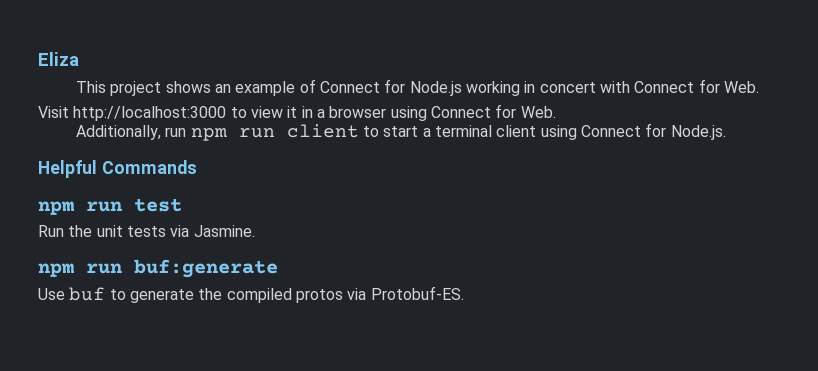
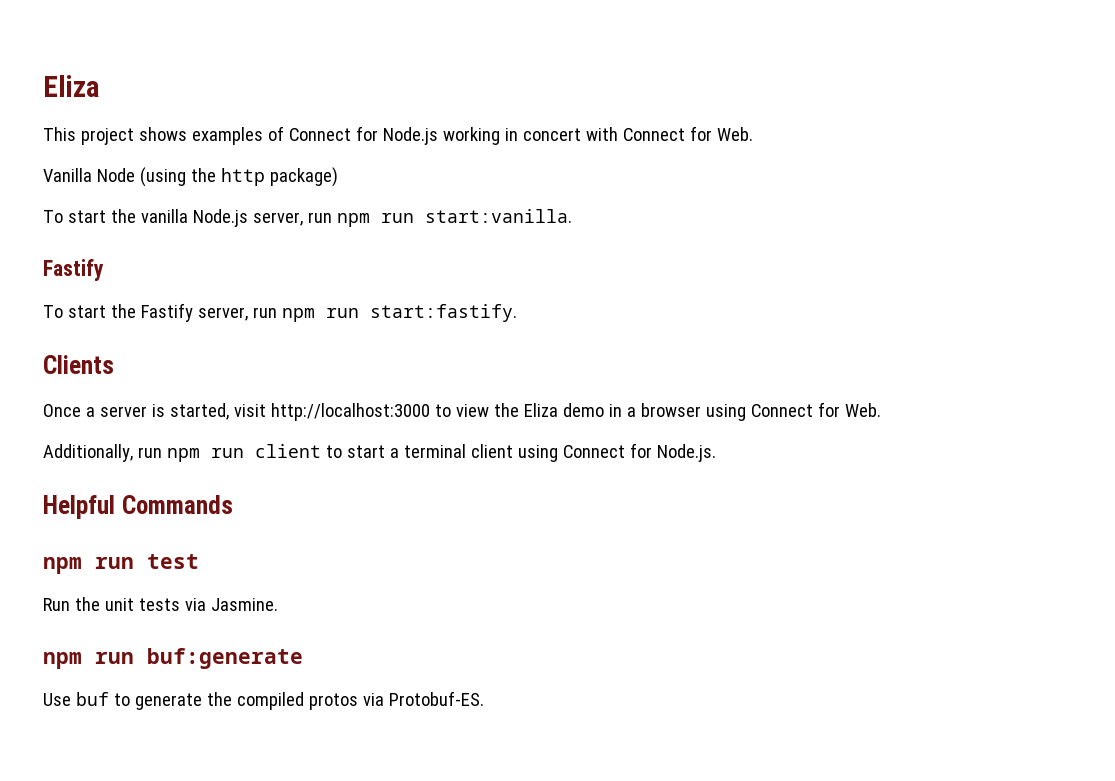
[215,81,296,96] an example -> [191,127,263,145] examples
[38,106,298,121] Visit http://localhost:3000 to view it -> [43,167,338,187] [43,209,572,227] [43,259,104,281] [43,303,517,322] [43,355,114,374] [43,403,604,421] Vanilla Node (using the http package) // To start the vanilla Node.js server, run npm run start:vanilla. // Fastify // To start the Fastify server, run npm run start:fastify. // Clients // Once a server is started, visit http://localhost:3000 to view the Eliza demo

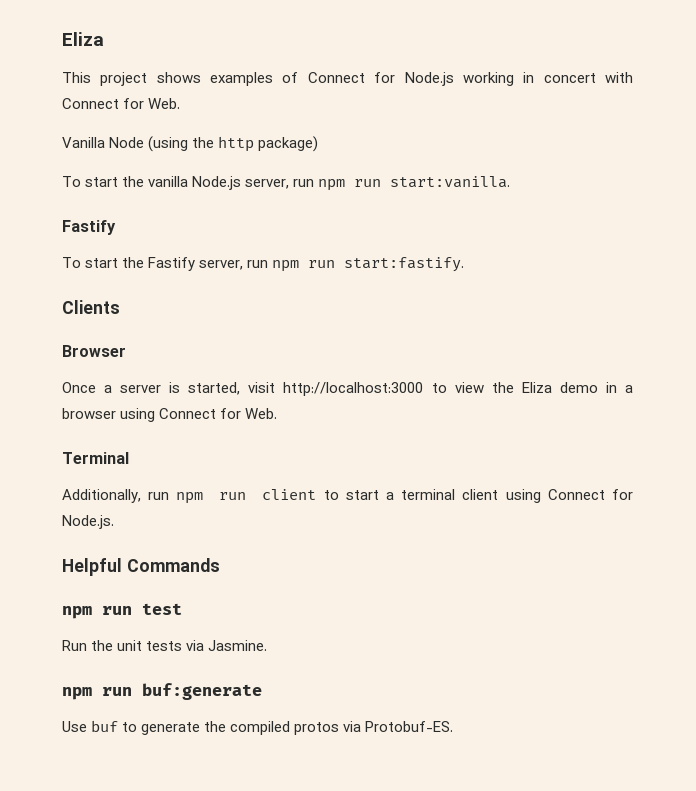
(114, 364) none -> [62,345,126,357] // Browser
(881, 410) none -> [62,452,129,464] // Terminal

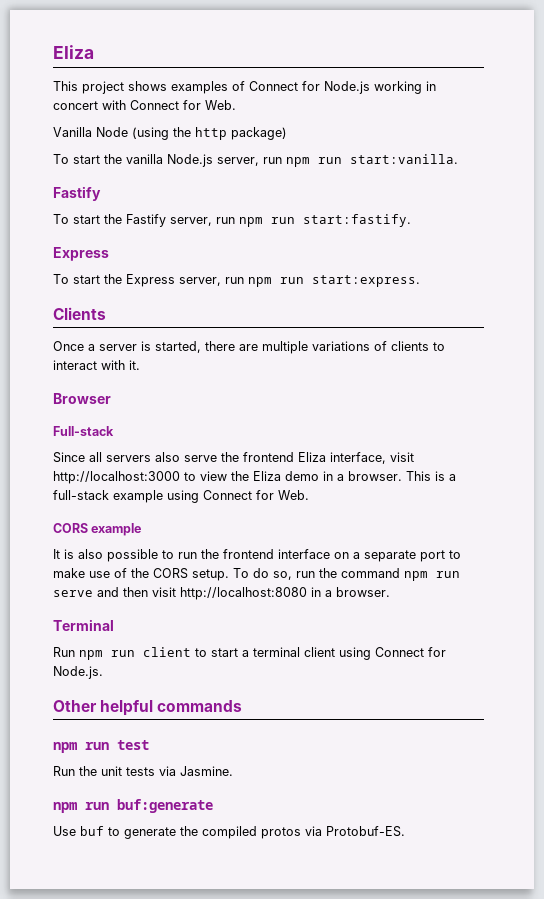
(465, 264) none -> [53,247,109,261] [53,274,420,287] // Express // To start the Express server, run npm run start:express.
[62,345,126,357] // Browser -> (106, 313) none
(241, 388) none -> [205,341,445,354] [53,360,140,370] [53,393,111,404] [53,426,114,436] [53,452,386,464] there are multiple variations of clients to interact with it. // Browser // Full-stack // Since all servers also serve the frontend Eliza interface,
[62,408,278,422] browser using Connect for Web. -> [348,471,456,481] [53,490,309,503] [53,523,142,536] [53,549,461,562] [53,568,460,581] [53,587,390,600] browser. This is a full-stack example using Connect for Web. // CORS example // It is also possible to run the frontend interface on a separate port to make use of the CORS setup. To do so, run the command npm run serve and then visit http://localhost:8080 in a browser.
[62,489,170,503] Additionally, run -> [53,647,75,657] Run
[62,558,220,576] Helpful Commands -> [53,700,243,716] Other helpful commands

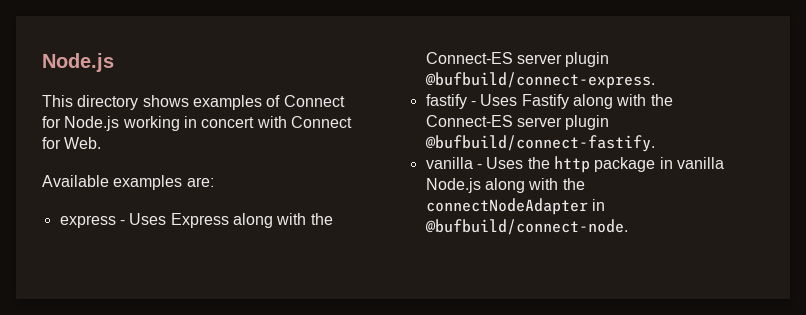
[53,45,94,59] [53,81,124,94] Eliza // This project -> [42,53,114,72] [42,95,139,110] Node.js // This directory
[53,127,287,140] [53,154,458,167] [53,186,101,201] [53,214,411,227] [53,247,109,261] [53,274,420,287] [53,307,106,320] [53,341,445,354] [53,360,140,370] [53,393,111,404] [53,426,114,436] [53,452,414,464] [53,471,456,484] [53,490,309,503] [53,523,142,536] [53,549,461,562] [53,568,460,581] [53,587,390,600] [53,619,114,631] [53,647,446,660] [53,666,103,679] [53,700,243,716] [53,740,149,753] [53,766,233,776] [53,799,213,813] [53,826,405,839] Vanilla Node (using the http package) // To start the vanilla Node.js server, run npm run start:vanilla. // Fastify // To start the Fastify server, run npm run start:fastify. // Express // To start the Express server, run npm run start:express. // Clients // Once a server is started, there are multiple variations of clients to interact with it. // Browser // Full-stack // Since all servers also serve the frontend Eliza interface, visit http://localhost:3000 to view the Eliza demo in a browser. This is a full-stack example using Connect for Web. // CORS example // It is also possible to run the frontend interface on a separate port to make use of the CORS setup. To do so, run the command npm run serve and then visit http://localhost:8080 in a browser. // Terminal // Run npm run client to start a terminal client using Connect for Node.js. // Other helpful commands // npm run test // Run the unit tests via Jasmine. // npm run buf:generate // Use buf to generate the compiled protos via Protobuf-ES. -> [42,175,214,190] [59,213,333,228] [425,52,610,67] [424,72,655,89] [425,94,673,109] [425,115,610,130] [424,135,655,152] [425,156,724,173] [425,178,585,193] [425,198,605,215] [424,219,628,235] Available examples are: // express - Uses Express along with the Connect-ES server plugin @bufbuild/connect-express. // fastify - Uses Fastify along with the Connect-ES server plugin @bufbuild/connect-fastify. // vanilla - Uses the http package in vanilla Node.js along with the connectNodeAdapter in @bufbuild/connect-node.

